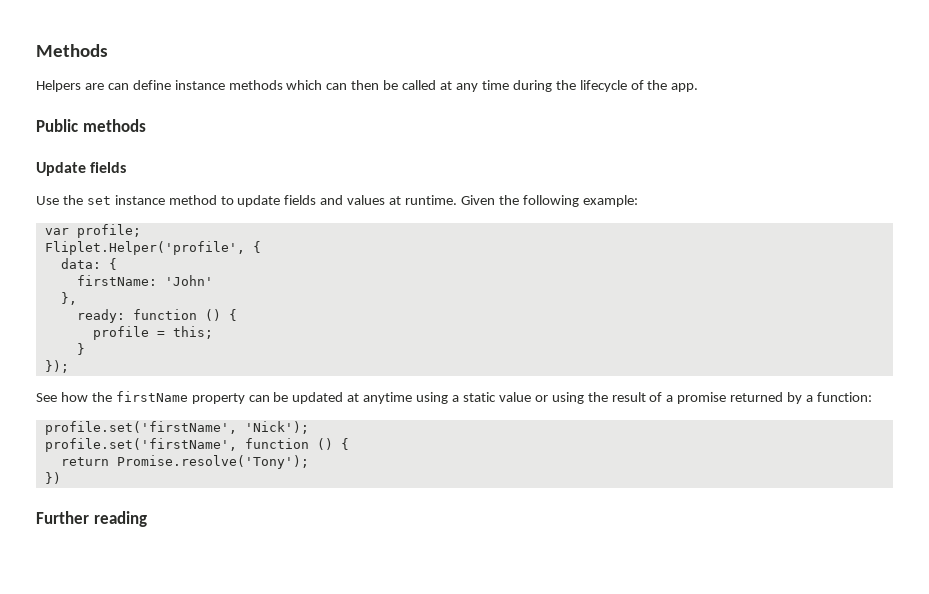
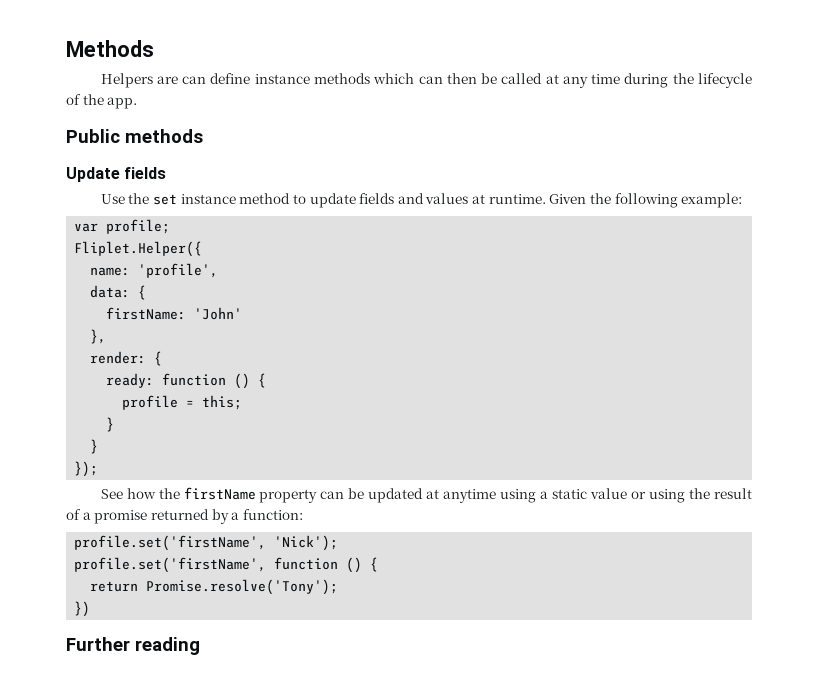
[44,241,261,255] Fliplet.Helper('profile', { -> [74,241,203,257] [90,263,219,278] Fliplet.Helper({ // name: 'profile',
(77, 298) none -> [90,351,163,366] // render: {
(85, 349) none -> [90,439,99,454] // }

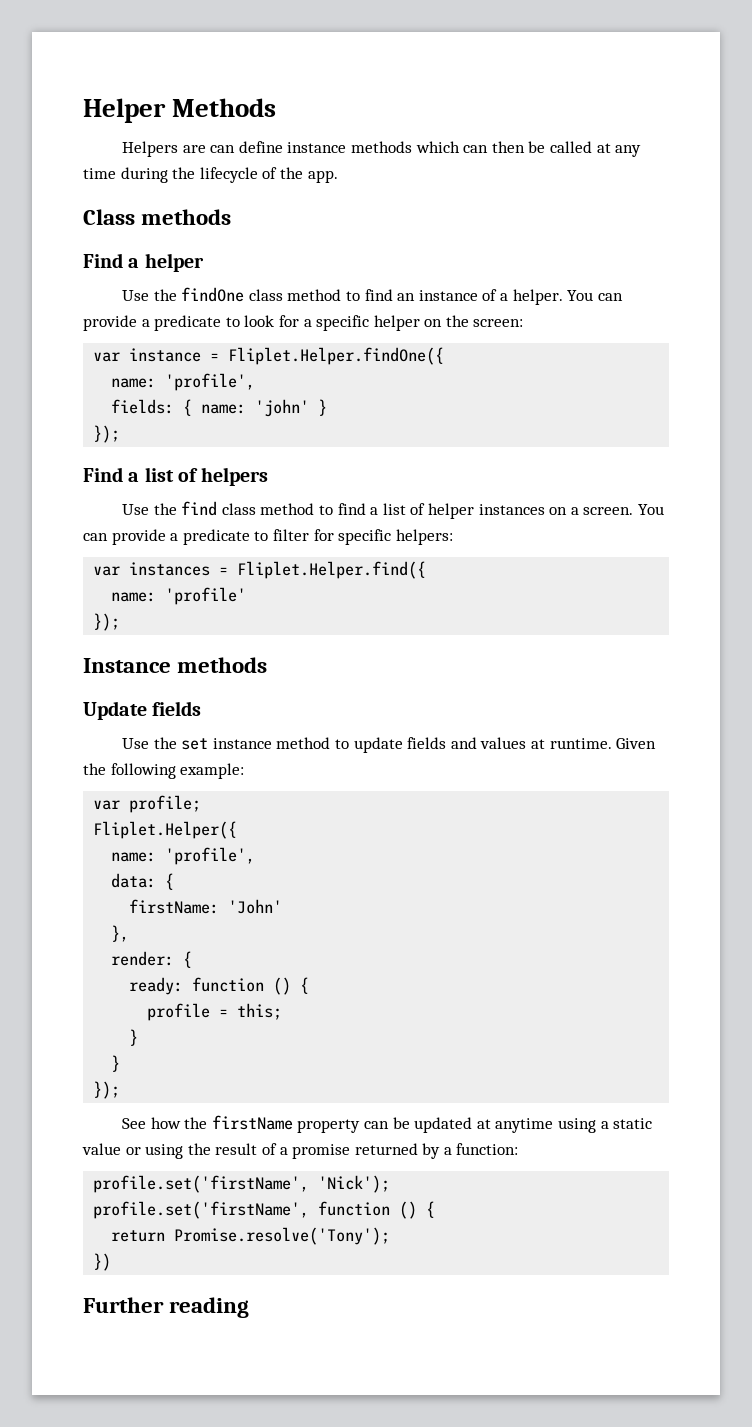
(66, 48) none -> [83,98,166,123] Helper
[66,129,120,143] Public -> [83,209,232,225] [83,253,204,272] [122,287,623,305] [83,315,524,331] [93,347,445,365] [111,373,256,391] [111,399,328,417] [93,425,121,443] [83,467,269,486] [122,501,664,519] [83,529,453,545] [93,561,427,579] [111,587,247,605] [93,613,121,631] [83,658,171,673] Class methods // Find a helper // Use the findOne class method to find an instance of a helper. You can provide a predicate to look for a specific helper on the screen: // var instance = Fliplet.Helper.findOne({ // name: 'profile', // fields: { name: 'john' } // }); // Find a list of helpers // Use the find class method to find a list of helper instances on a screen. You can provide a predicate to filter for specific helpers: // var instances = Fliplet.Helper.find({ // name: 'profile' // }); // Instance

